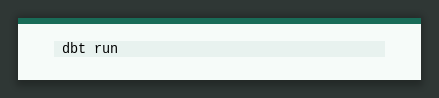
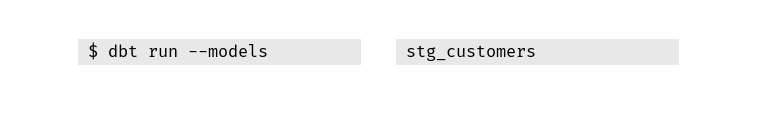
(61, 47) none -> [87,42,98,60] $
(118, 48) none -> [187,44,536,61] --models stg_customers

